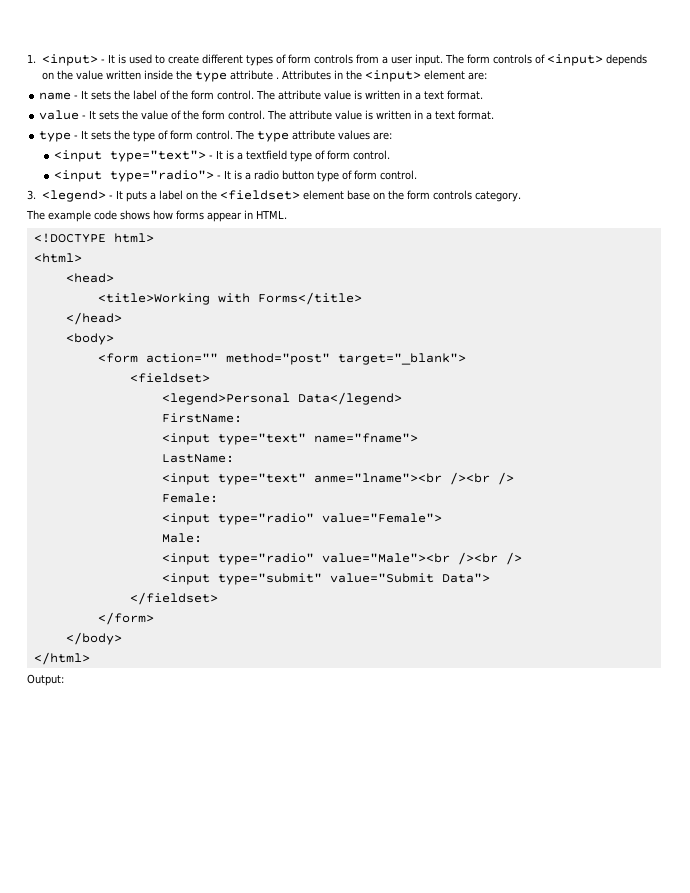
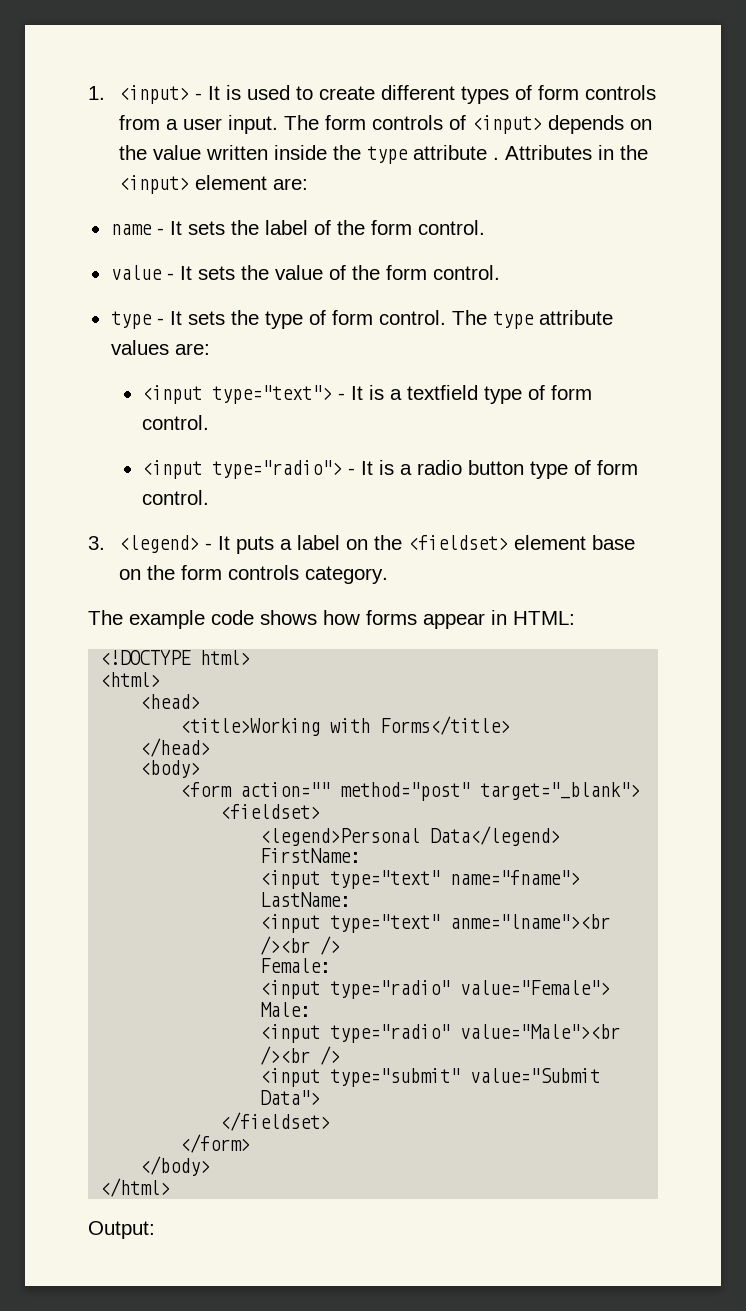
[256,90,484,100] The attribute value is written in a text format. -> (485, 227) none
[267,110,495,120] The attribute value is written in a text format. -> (500, 272) none
[256,210,287,219] HTML. -> [513,611,575,625] HTML:

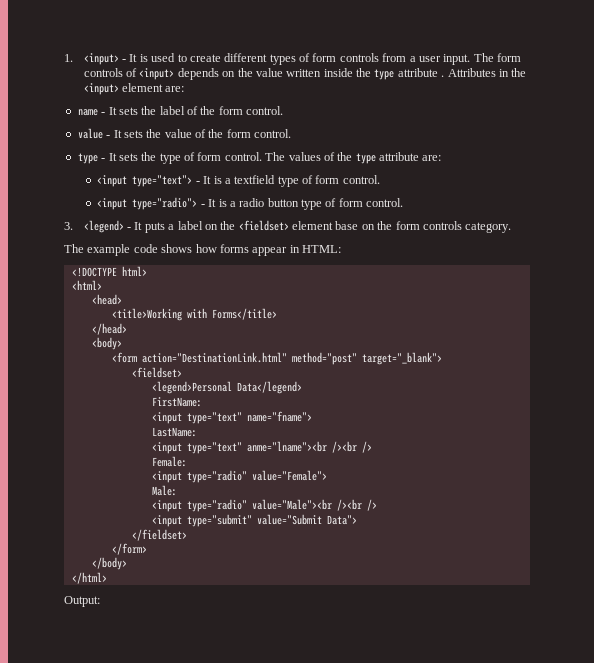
[492,310,613,329] [110,340,169,355] type attribute values -> [288,152,419,164] values of the type attribute
[240,782,331,797] action="" -> [141,352,287,363] action="DestinationLink.html"

